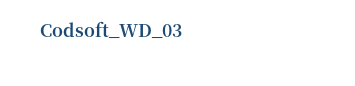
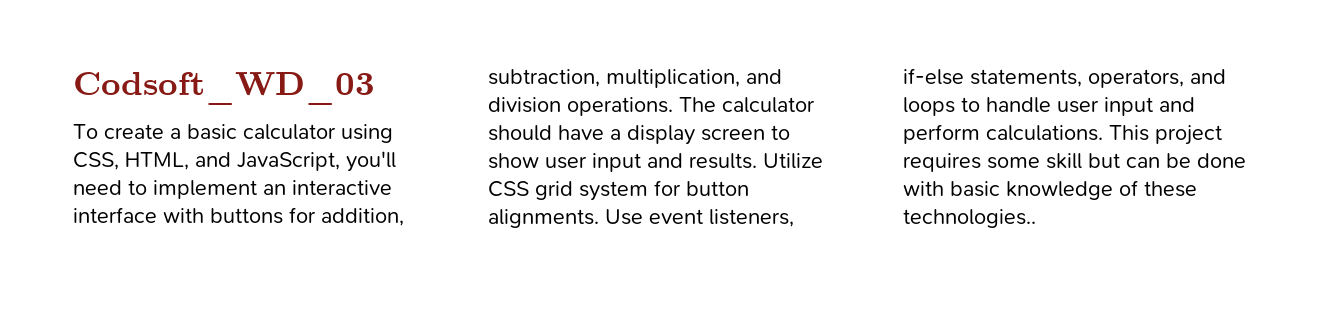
(182, 30) none -> [73,124,393,143] [73,151,396,172] [73,180,392,199] [73,207,404,226] [488,69,782,88] [488,97,815,116] [488,125,790,145] [488,153,823,172] [488,180,749,201] [488,209,794,228] [903,68,1226,88] [903,97,1195,116] [903,124,1222,145] [903,153,1246,172] [903,180,1197,200] [903,209,1036,228] // To create a basic calculator using CSS, HTML, and JavaScript, you'll need to implement an interactive interface with buttons for addition, subtraction, multiplication, and division operations. The calculator should have a display screen to show user input and results. Utilize CSS grid system for button alignments. Use event listeners, if-else statements, operators, and loops to handle user input and perform calculations. This project requires some skill but can be done with basic knowledge of these technologies..

